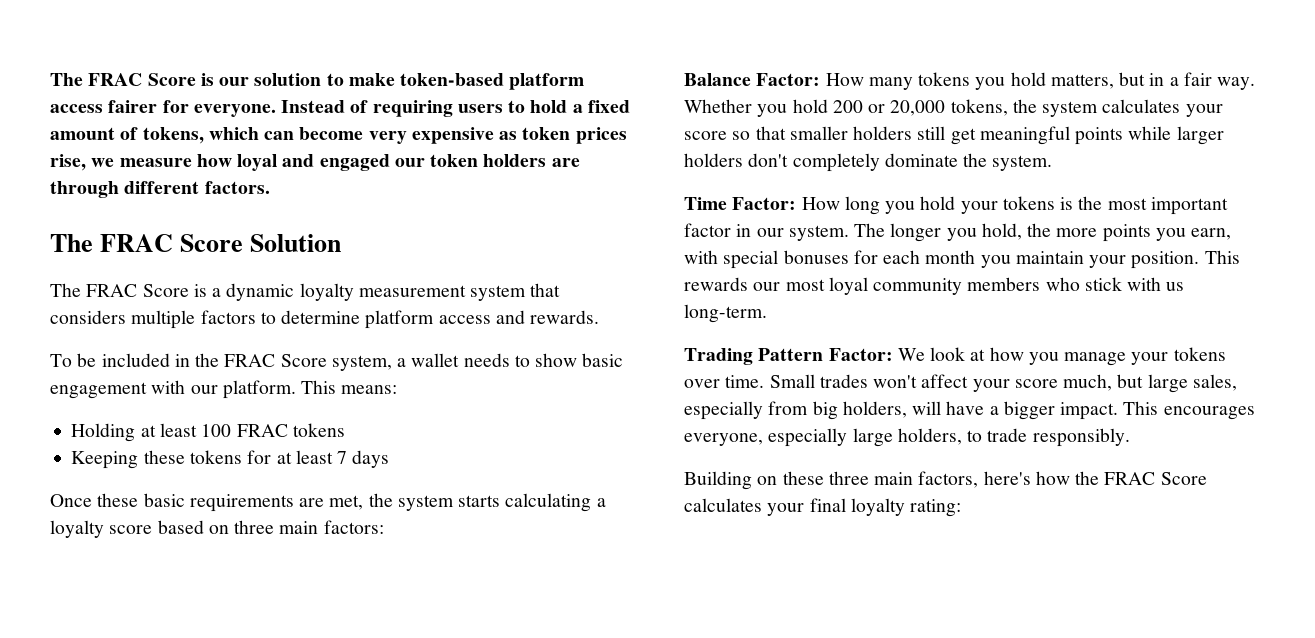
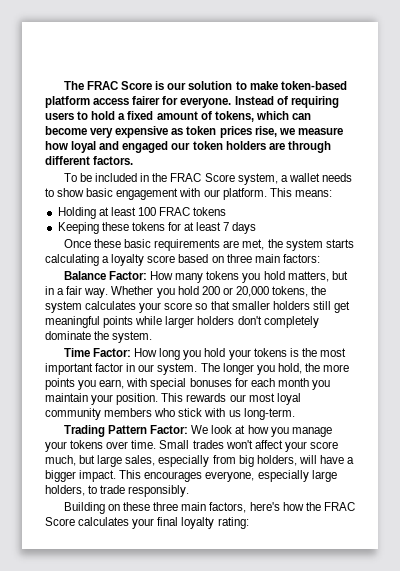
[50,234,342,252] [50,283,561,301] [50,310,600,329] // The FRAC Score Solution // The FRAC Score is a dynamic loyalty measurement system that considers multiple factors to determine platform access and rewards. -> (134, 160) none

